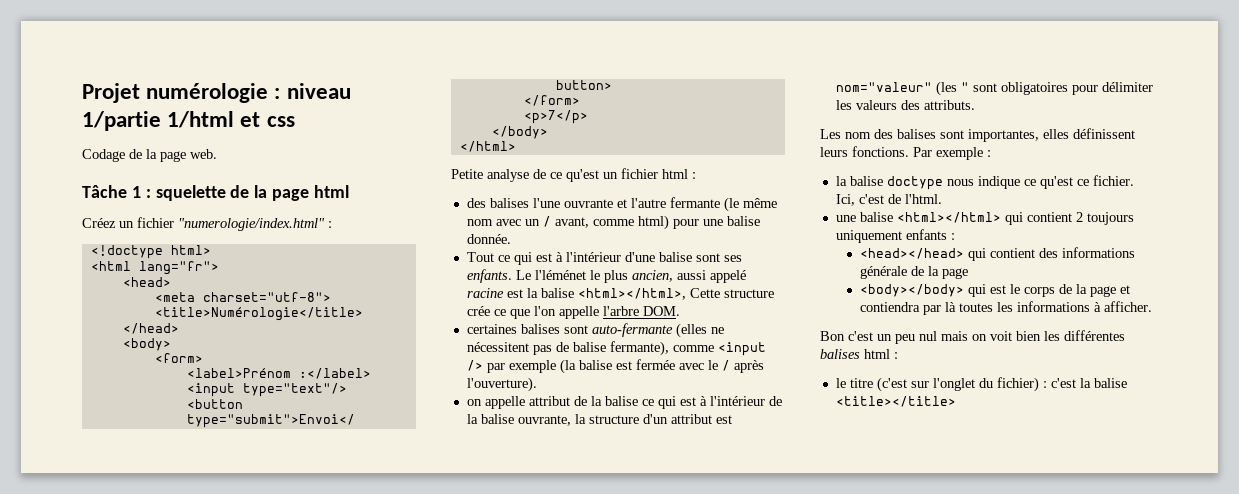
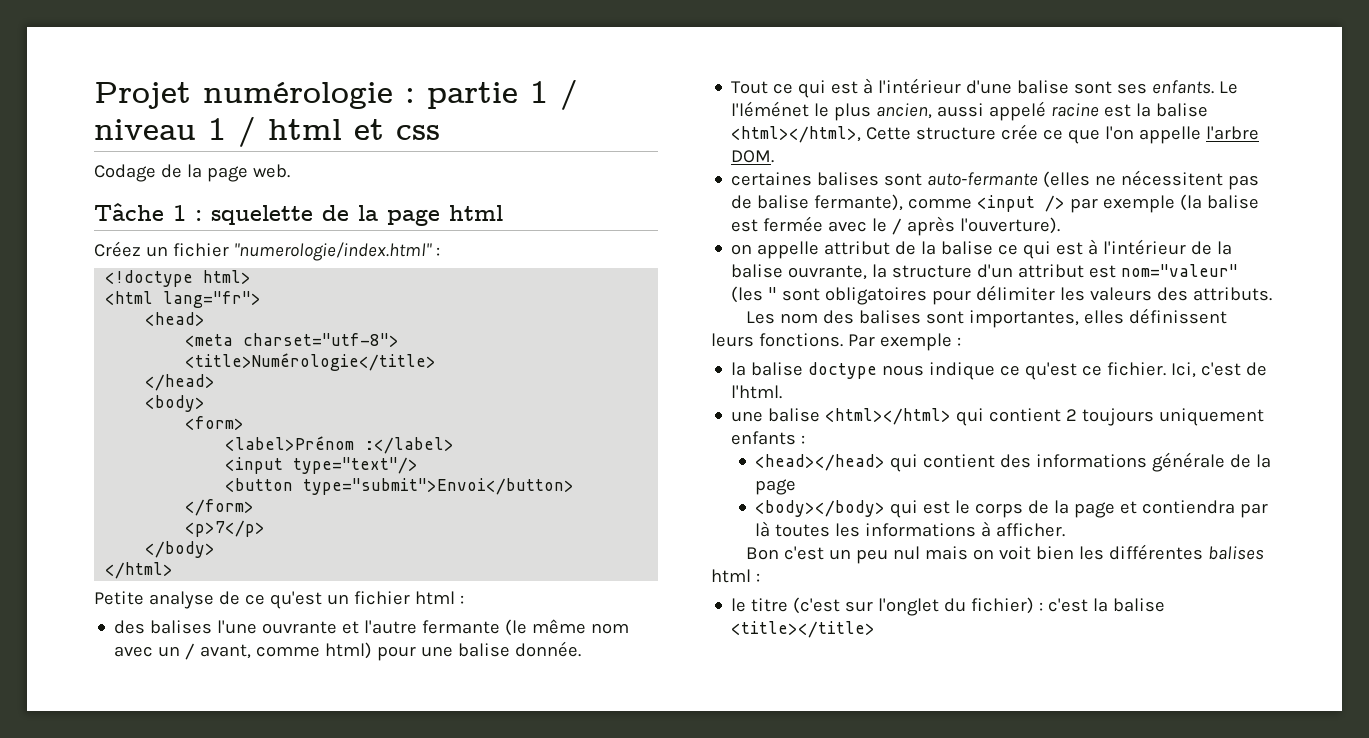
[286,83,351,99] [82,111,235,131] niveau 1/partie 1/html -> [427,80,578,110] [94,117,342,147] partie 1 / niveau 1 / html

